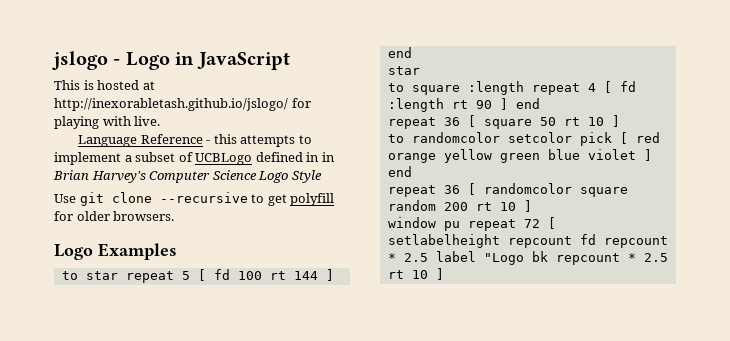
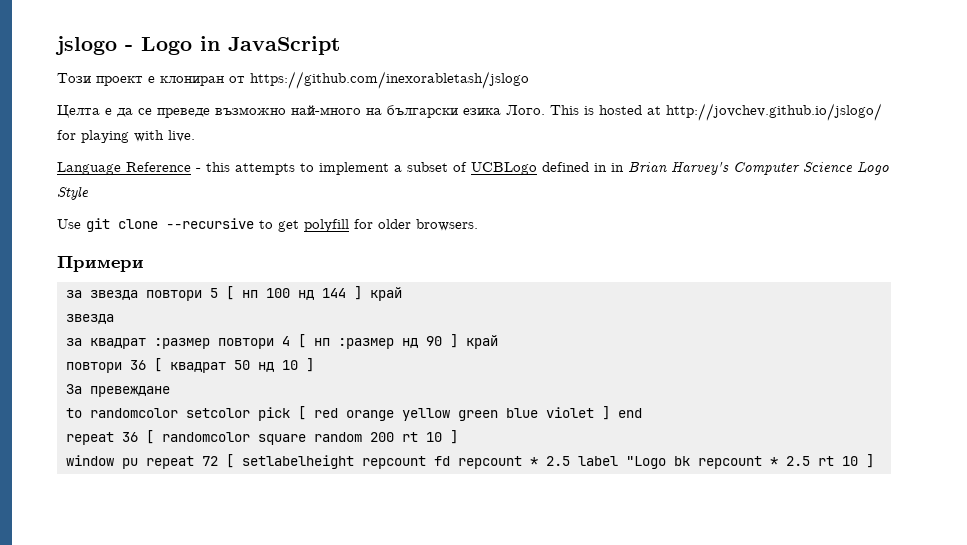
(290, 61) none -> [57,71,529,89] [57,105,545,118] Този проект е клониран от https://github.com/inexorabletash/jslogo // Целта е да се преведе възможно най-много на български езика Лого.
[54,98,288,111] http://inexorabletash.github.io/jslogo/ -> [666,103,882,121] http://jovchev.github.io/jslogo/
[54,243,177,260] [61,269,334,283] [387,47,412,58] [387,66,420,75] [387,81,636,95] [387,98,540,112] [387,115,620,129] Logo Examples // to star repeat 5 [ fd 100 rt 144 ] end // star // to square :length repeat 4 [ fd :length rt 90 ] end // repeat 36 [ square 50 rt 10 ] -> [57,256,144,272] [65,286,402,301] [65,314,114,324] [65,334,498,349] [65,358,314,373] [65,384,170,397] Примери // за звезда повтори 5 [ нп 100 нд 144 ] край // звезда // за квадрат :размер повтори 4 [ нп :размер нд 90 ] край // повтори 36 [ квадрат 50 нд 10 ] // За превеждане

